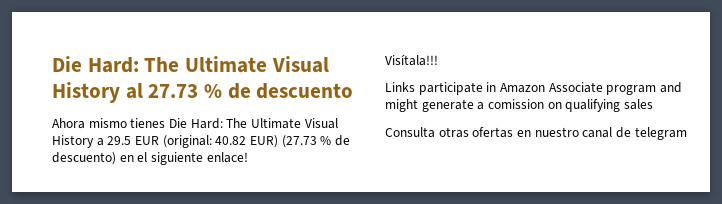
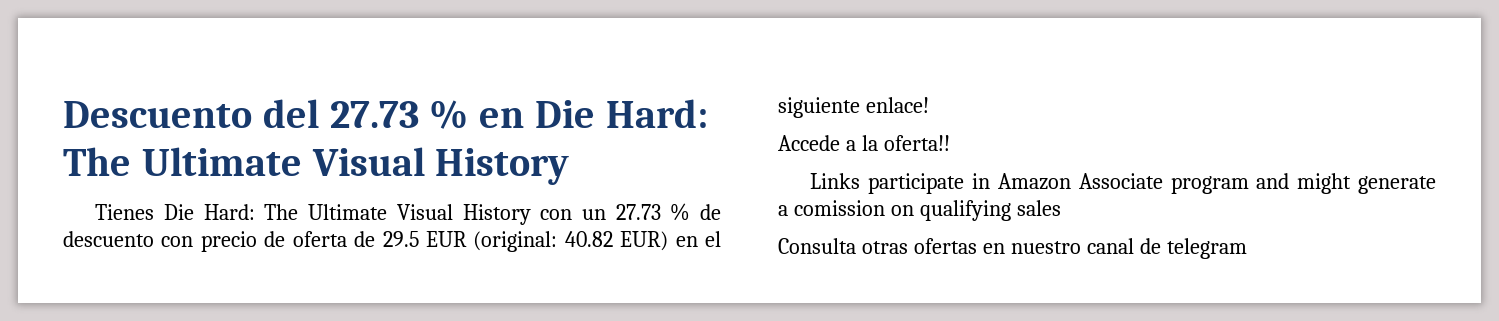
[52,56,329,73] [52,82,354,103] [52,118,338,129] [52,135,104,148] Die Hard: The Ultimate Visual History al 27.73 % de descuento // Ahora mismo tienes Die Hard: The Ultimate Visual History a -> [63,99,708,129] [63,147,570,185] [95,203,721,225] [63,231,376,252] Descuento del 27.73 % en Die Hard: The Ultimate Visual History // Tienes Die Hard: The Ultimate Visual History con un 27.73 % de descuento con precio de oferta de
[281,135,350,148] [52,152,116,165] (27.73 % de descuento) -> (669, 241) none
[385,54,438,66] Visítala!!! -> [778,135,950,151] Accede a la oferta!!

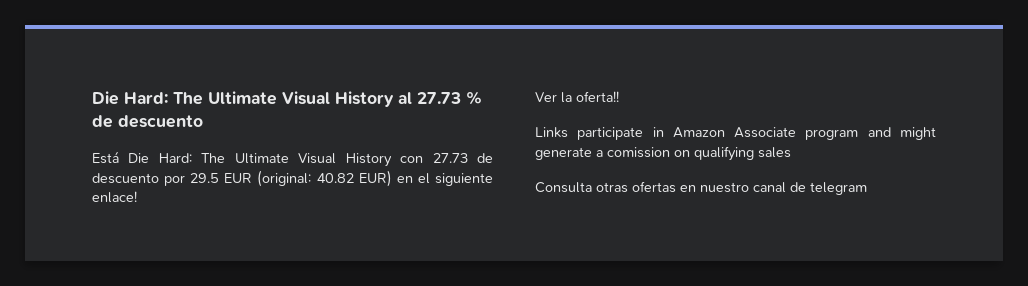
[63,99,708,129] [63,147,570,185] [95,204,155,220] Descuento del 27.73 % en Die Hard: The Ultimate Visual History // Tienes -> [92,91,483,107] [92,115,203,128] [92,151,119,164] Die Hard: The Ultimate Visual History al 27.73 % de descuento // Está
[581,203,721,221] [63,231,376,252] un 27.73 % de descuento con precio de oferta de -> [432,153,494,163] [92,173,186,186] 27.73 de descuento por
[778,135,856,151] Accede a -> [535,92,557,102] Ver

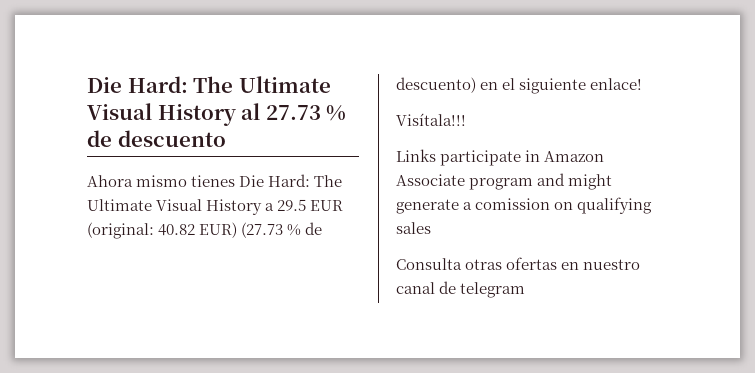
[92,151,494,167] [92,173,186,186] Está Die Hard: The Ultimate Visual History con 27.73 de descuento por -> [87,174,343,187] [87,199,275,215] Ahora mismo tienes Die Hard: The Ultimate Visual History a
(392, 178) none -> [241,222,323,238] [396,77,476,93] (27.73 % de descuento)
[535,91,619,103] Ver la oferta!! -> [396,113,466,126] Visítala!!!

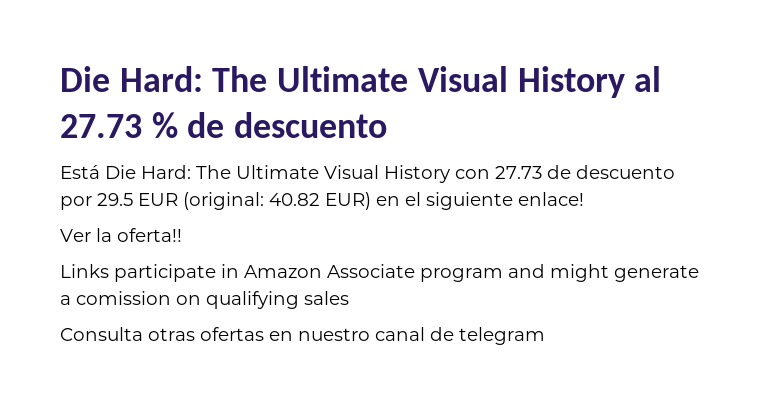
[87,174,343,187] [87,199,275,215] Ahora mismo tienes Die Hard: The Ultimate Visual History a -> [60,165,675,183] [60,196,92,210] Está Die Hard: The Ultimate Visual History con 27.73 de descuento por
[241,222,323,238] [396,77,476,93] (27.73 % de descuento) -> (371, 201) none
[396,113,466,126] Visítala!!! -> [60,228,182,242] Ver la oferta!!

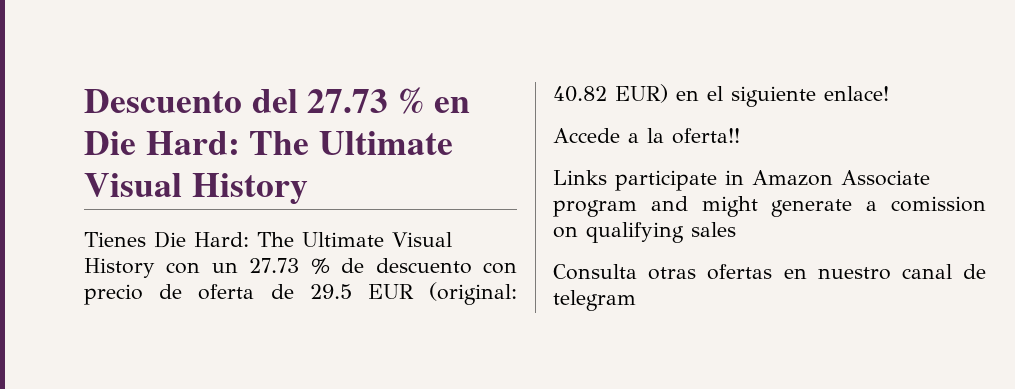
[60,66,662,98] [60,112,388,138] [60,165,100,179] Die Hard: The Ultimate Visual History al 27.73 % de descuento // Está -> [84,87,471,114] [84,131,453,155] [84,173,308,205] [84,232,146,247] Descuento del 27.73 % en Die Hard: The Ultimate Visual History // Tienes
[495,165,675,179] [60,196,92,210] 27.73 de descuento por -> [211,258,517,274] [84,284,294,305] un 27.73 % de descuento con precio de oferta de
[60,229,91,242] Ver -> [553,128,639,143] Accede a

